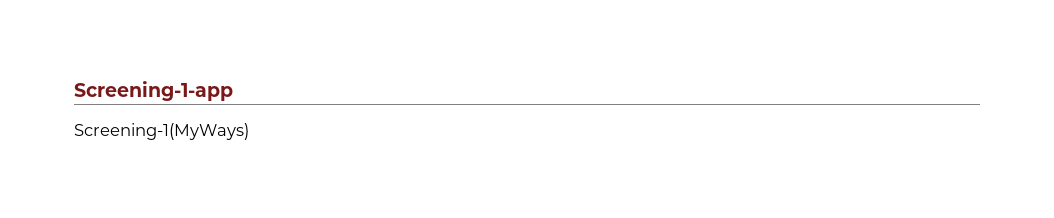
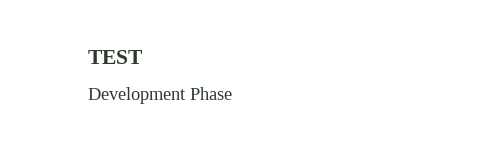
[74,81,233,101] [74,123,249,140] Screening-1-app // Screening-1(MyWays) -> [88,50,143,64] [88,87,232,104] TEST // Development Phase

